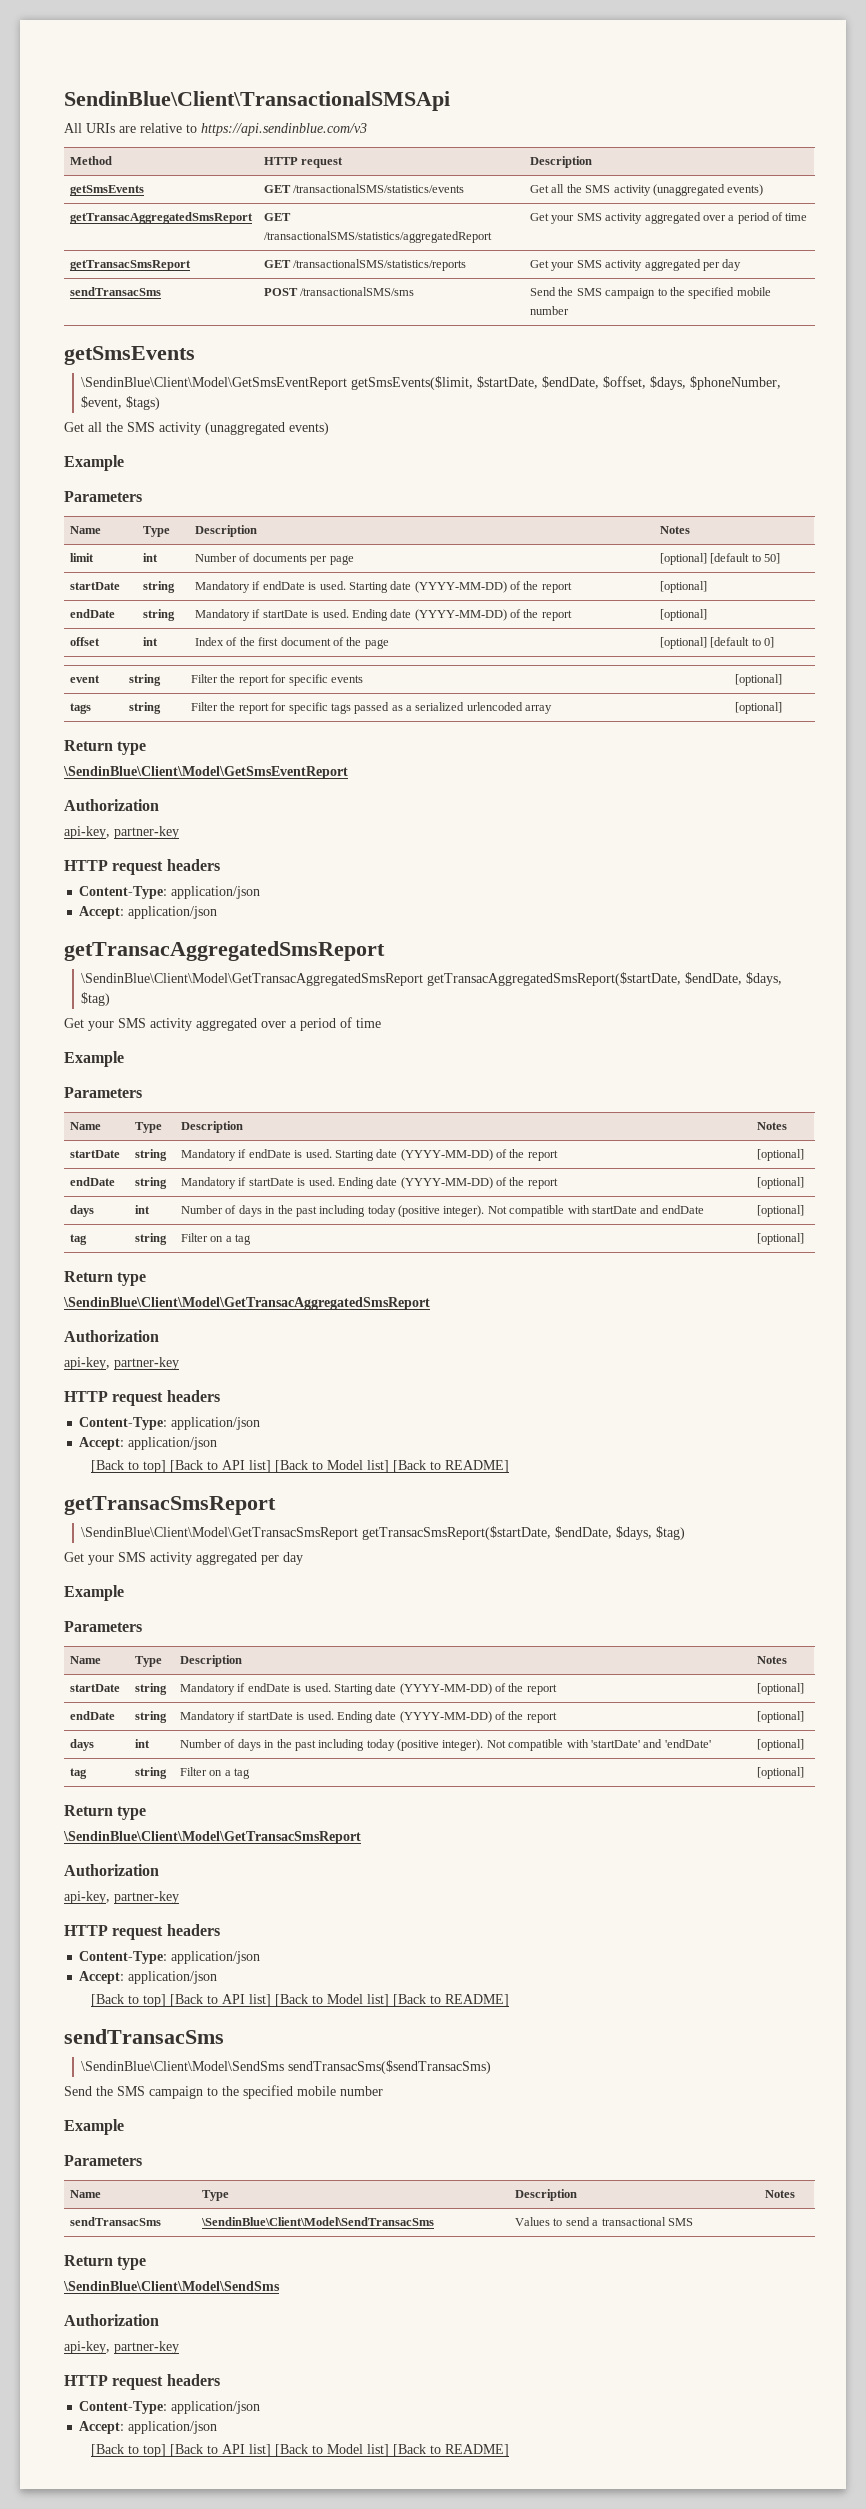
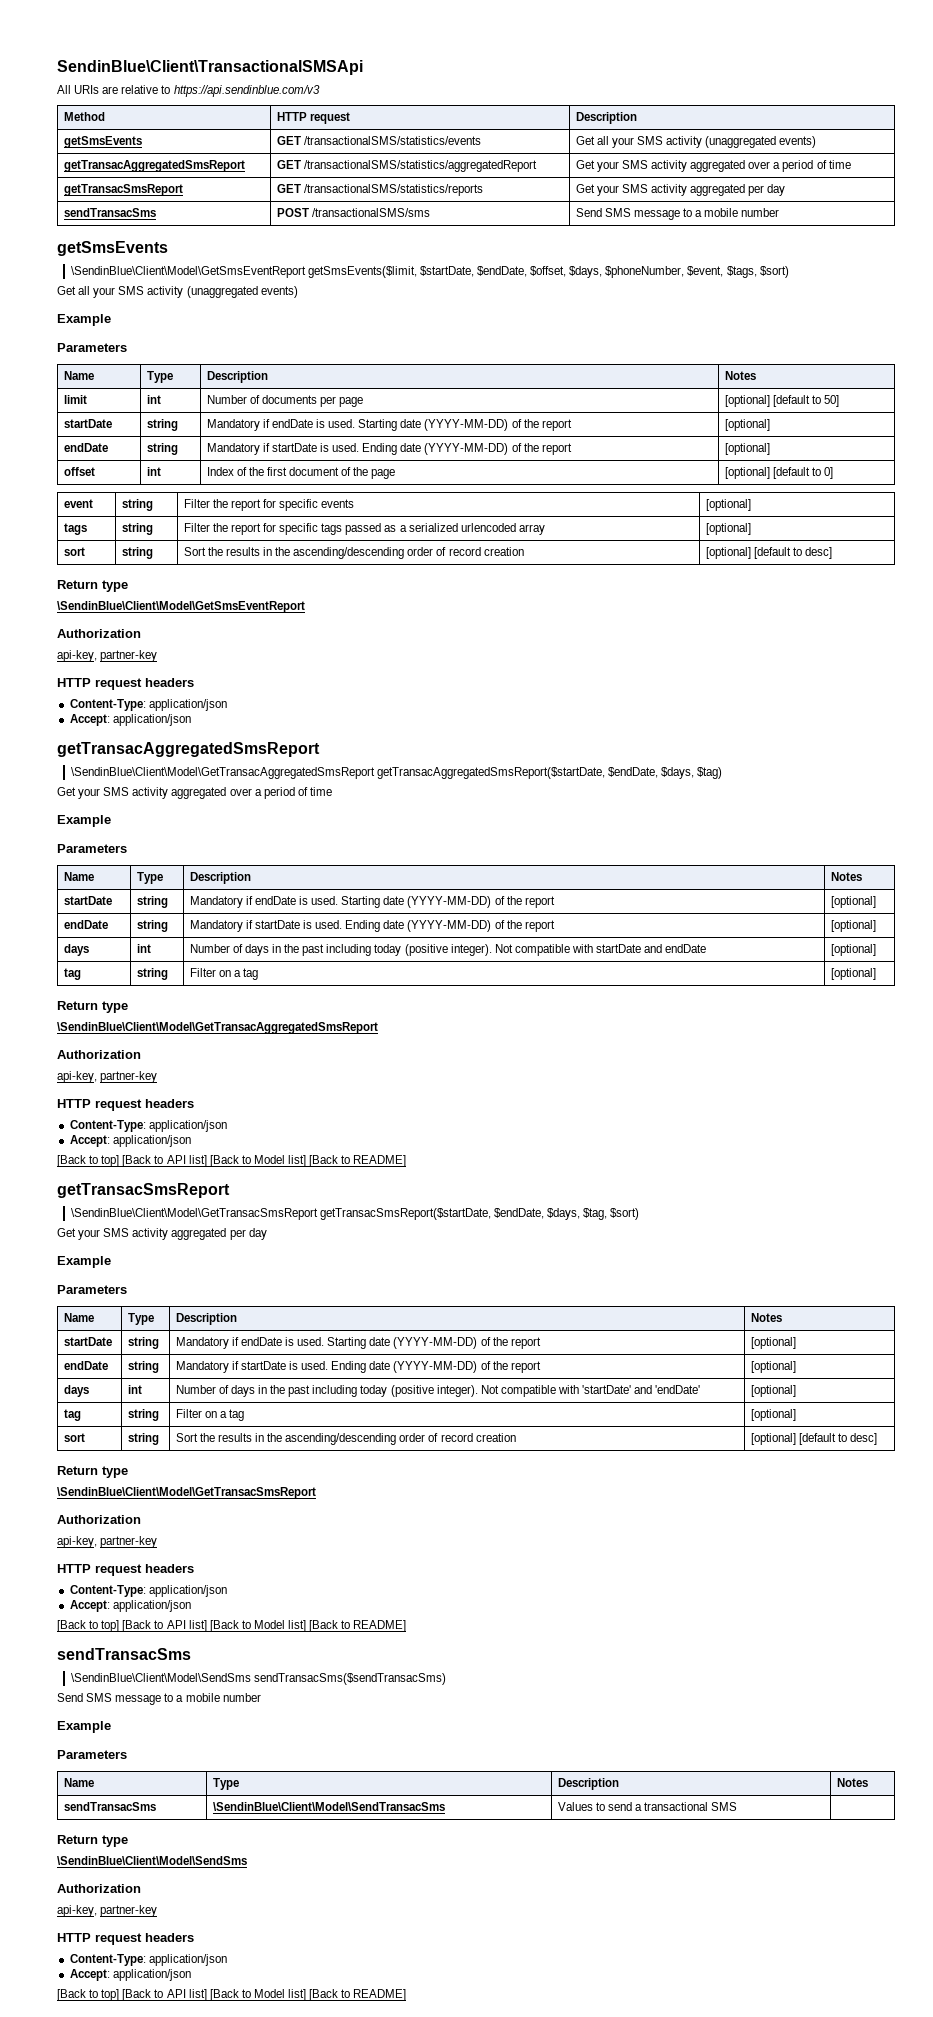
[566,184,582,193] the -> [611,137,634,148] your
[558,287,735,299] the SMS campaign to the specified -> [604,208,703,220] SMS message to a
[126,396,161,410] [64,422,123,432] $tags) // Get all the -> [726,266,789,278] [57,286,116,298] $tags, $sort) // Get all your
(783, 708) none -> [63,547,85,556] [121,547,153,559] [183,547,524,559] [705,547,832,559] // sort | string | Sort the results in the ascending/descending order of record creation | [optional] [default to desc]
[656,1526,686,1540] $tag) -> [583,1208,640,1220] $tag, $sort)
(805, 1773) none -> [63,1433,85,1442] [127,1433,159,1445] [175,1433,516,1445] [750,1433,877,1445] // sort | string | Sort the results in the ascending/descending order of record creation | [optional] [default to desc]
[96,2085,293,2099] the SMS campaign to the specified -> [86,1693,184,1705] SMS message to a

